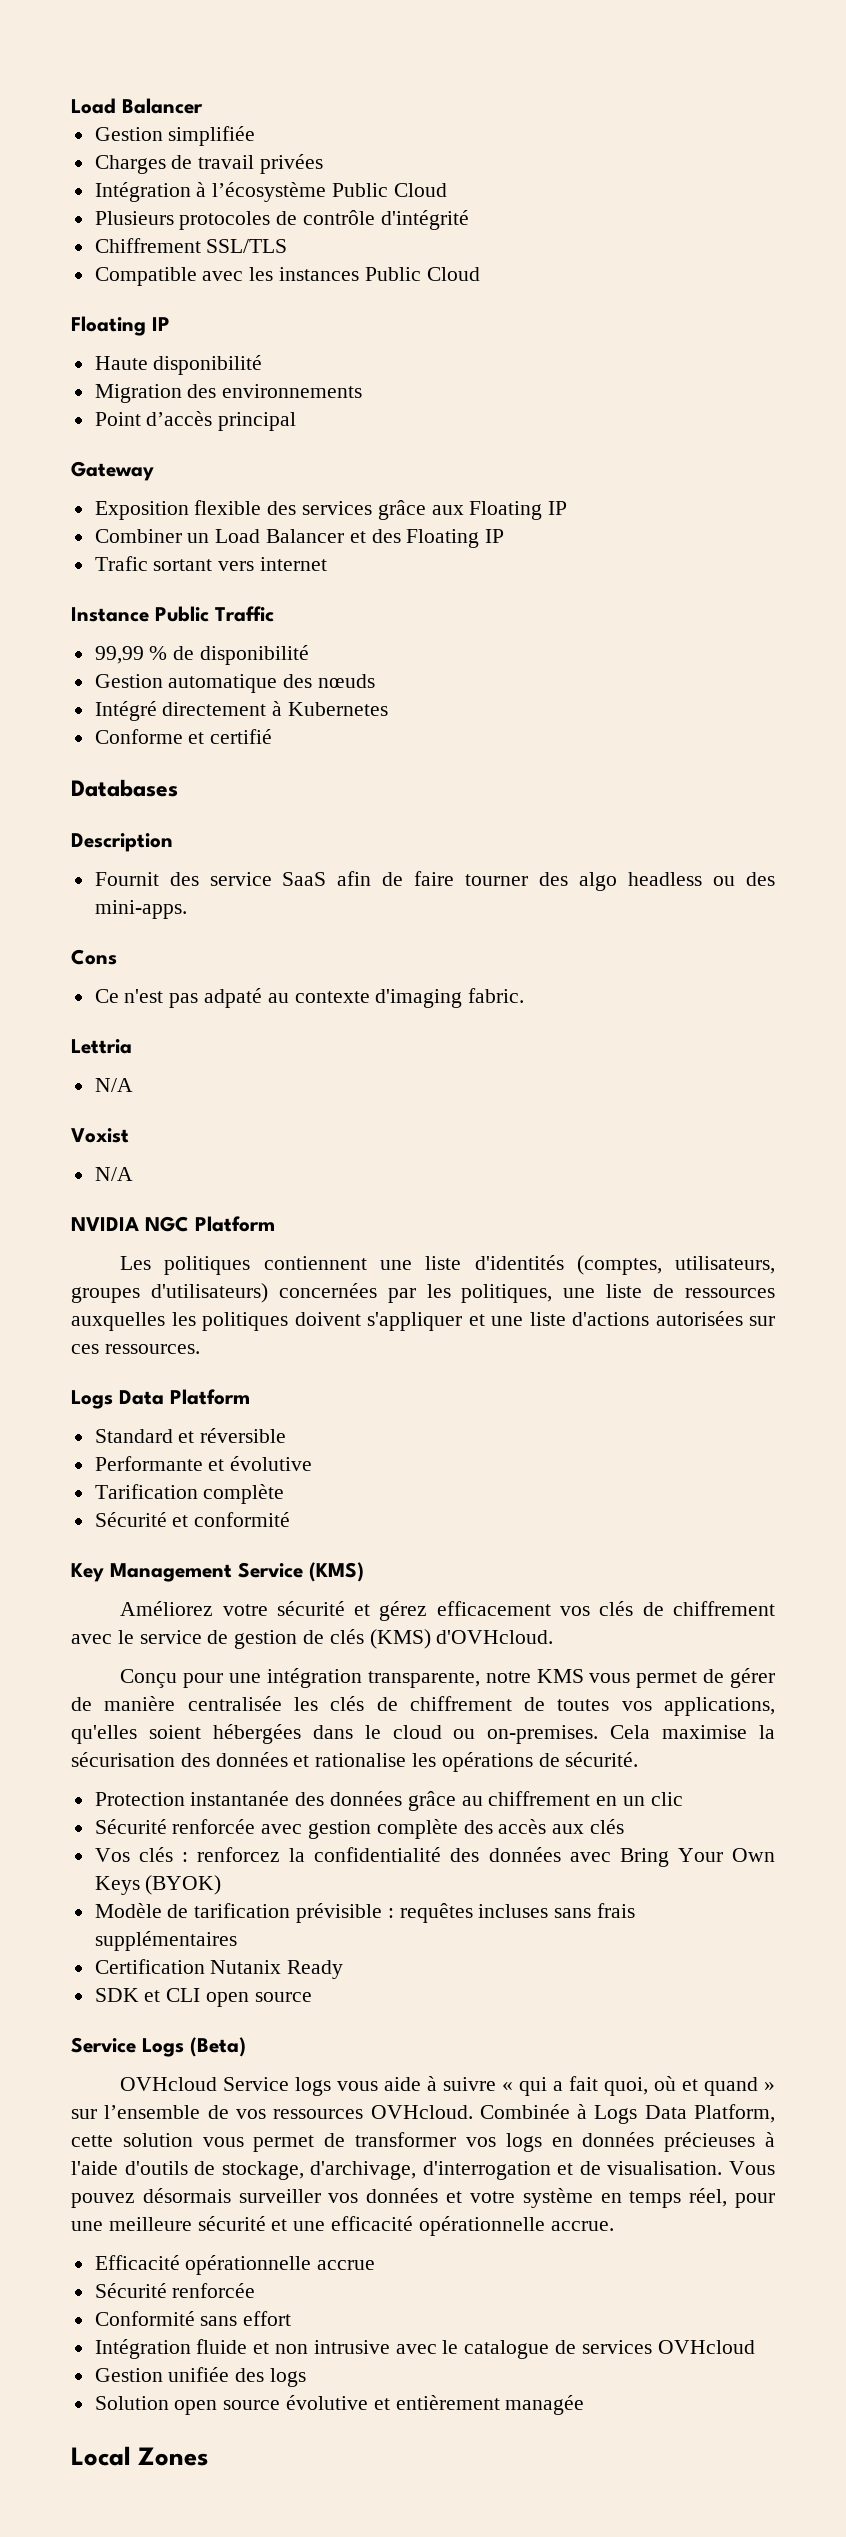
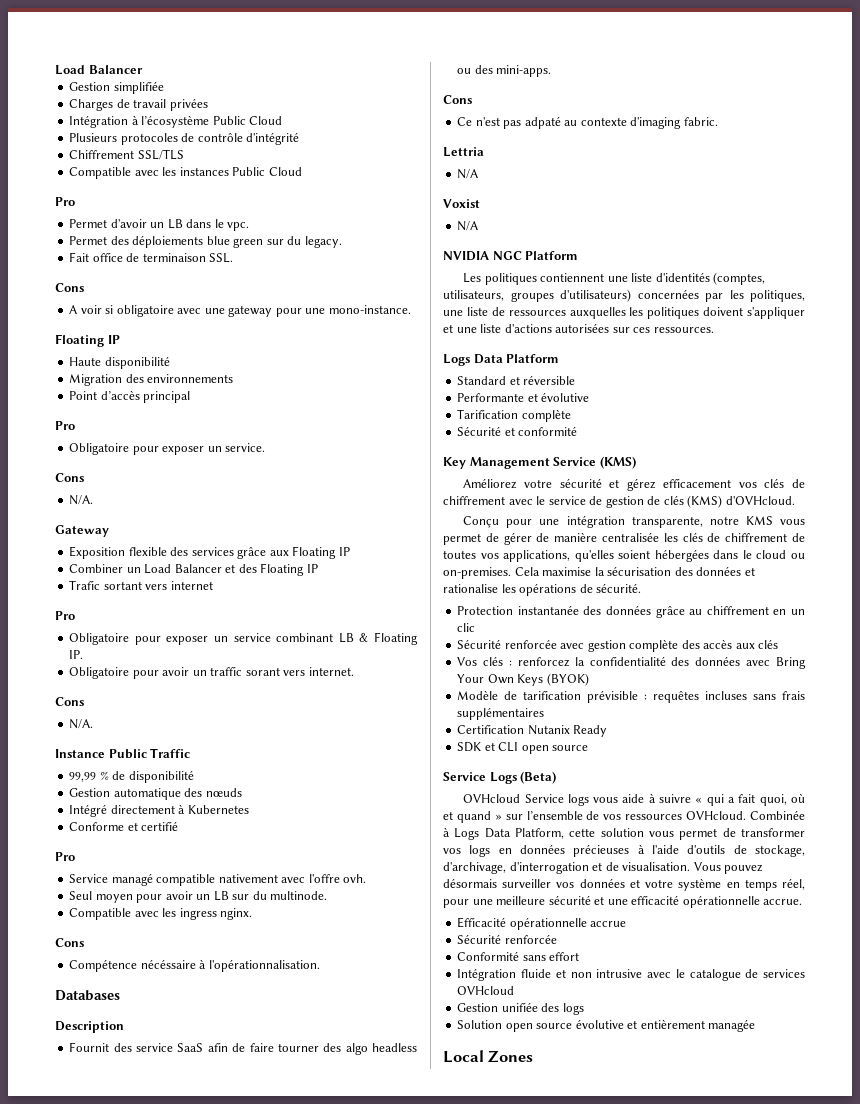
(480, 274) none -> [55,197,75,206] [69,219,250,231] [69,235,342,248] [69,252,234,263] [55,283,84,292] [69,305,411,317] // Pro // Permet d'avoir un LB dans le vpc. // Permet des déploiements blue green sur du legacy. // Fait office de terminaison SSL. // Cons // A voir si obligatoire avec une gateway pour une mono-instance.
(297, 421) none -> [55,421,75,430] [69,443,266,455] [55,473,84,482] [69,495,94,505] // Pro // Obligatoire pour exposer un service. // Cons // N/A.
(328, 564) none -> [55,611,75,620] [69,632,418,645] [69,650,84,659] [69,667,354,679] [55,697,84,706] [69,719,94,729] // Pro // Obligatoire pour exposer un service combinant LB & Floating IP. // Obligatoire pour avoir un traffic sorant vers internet. // Cons // N/A.
(273, 736) none -> [55,852,75,861] [69,873,367,886] [69,891,328,903] [69,908,253,920] [55,938,84,947] [69,959,320,972] // Pro // Service managé compatible nativement avec l'offre ovh. // Seul moyen pour avoir un LB sur du multinode. // Compatible avec les ingress nginx. // Cons // Compétence nécéssaire à l'opérationnalisation.

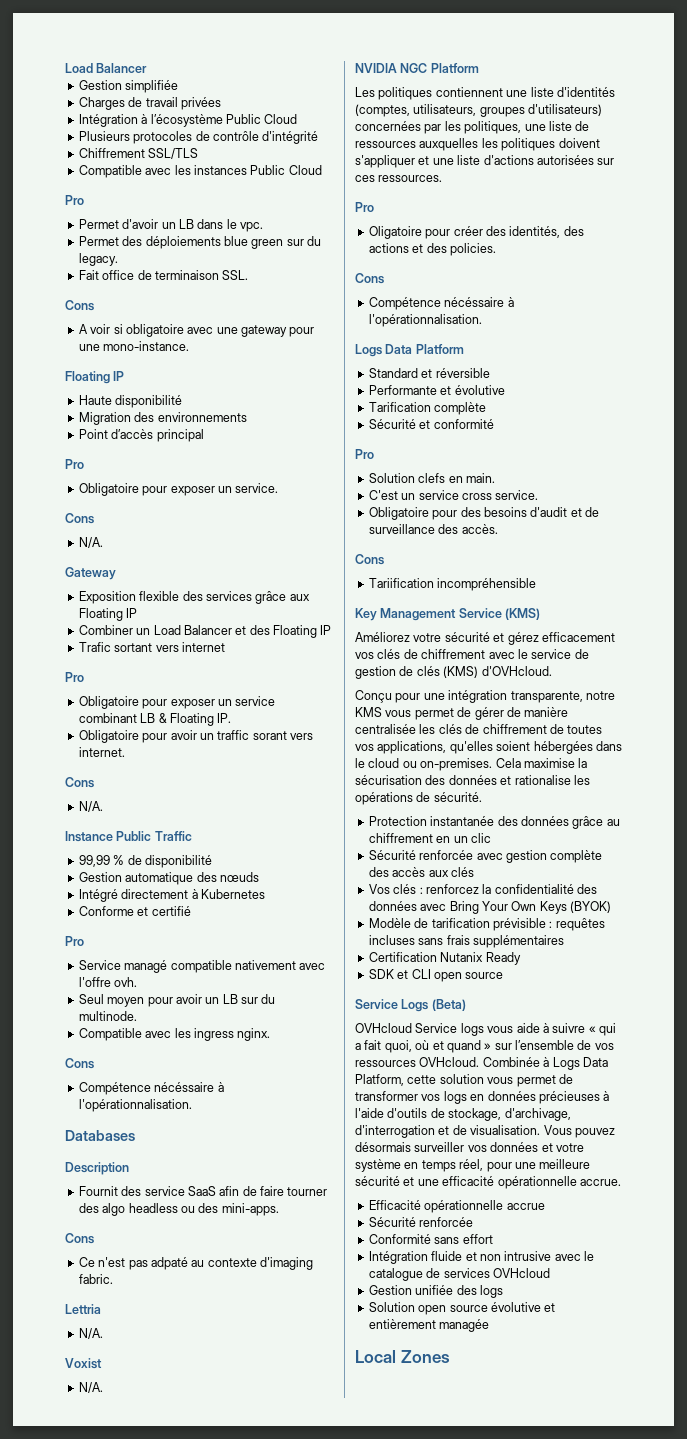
[457,169,479,179] N/A -> [78,1328,103,1339] N/A.
[457,221,479,231] N/A -> [78,1382,103,1393] N/A.
(714, 330) none -> [355,202,374,212] [368,226,584,239] [368,243,496,256] [355,273,384,284] [368,297,514,310] [368,314,482,327] // Pro // Oligatoire pour créer des identités, des actions et des policies. // Cons // Compétence nécéssaire à l'opérationnalisation.
(578, 431) none -> [355,449,374,459] [368,473,495,483] [368,490,539,500] [368,507,599,520] [368,524,498,534] [355,554,384,565] [368,578,537,591] // Pro // Solution clefs en main. // C'est un service cross service. // Obligatoire pour des besoins d'audit et de surveillance des accès. // Cons // Tariification incompréhensible

